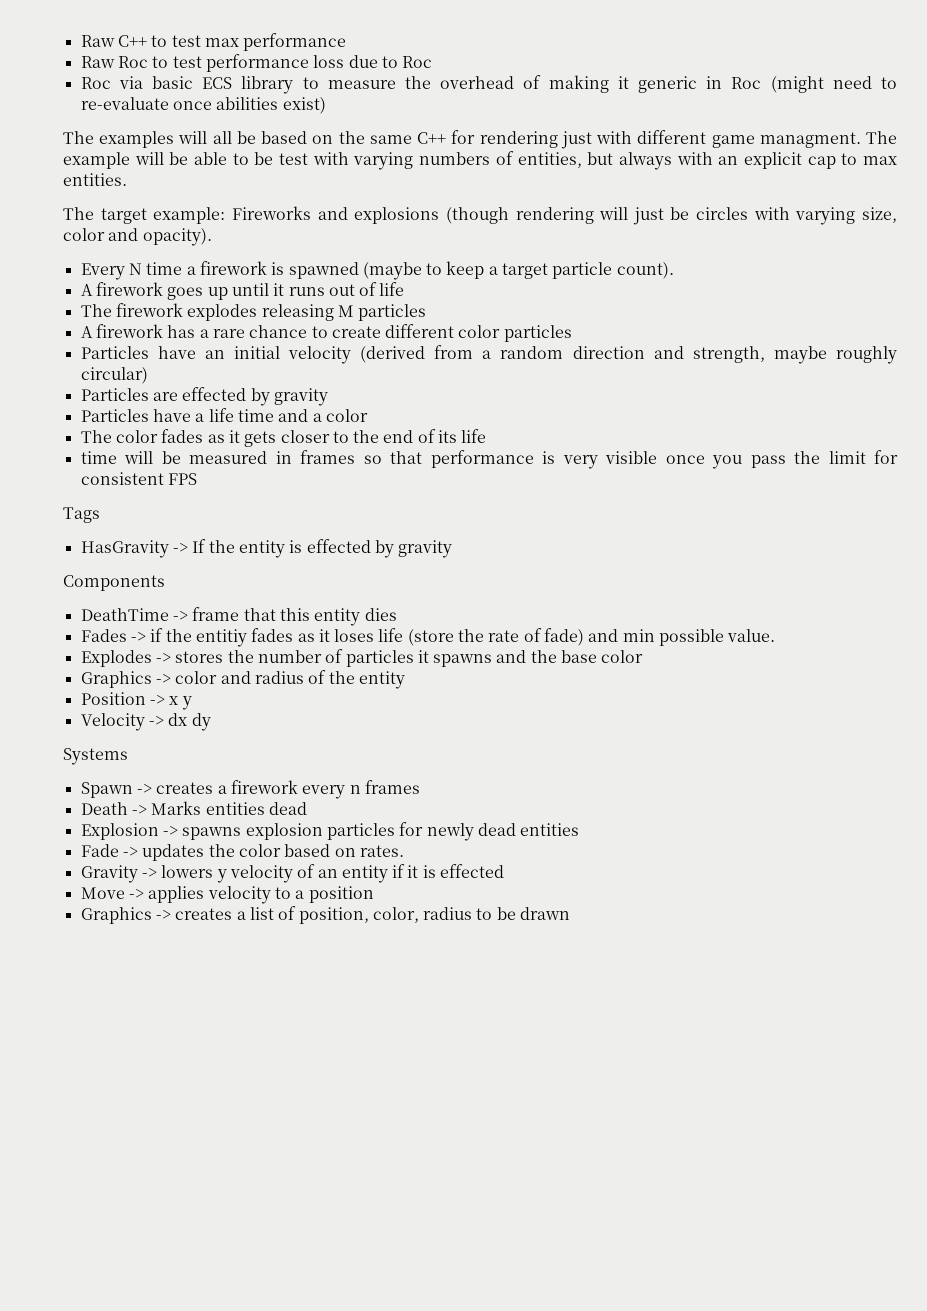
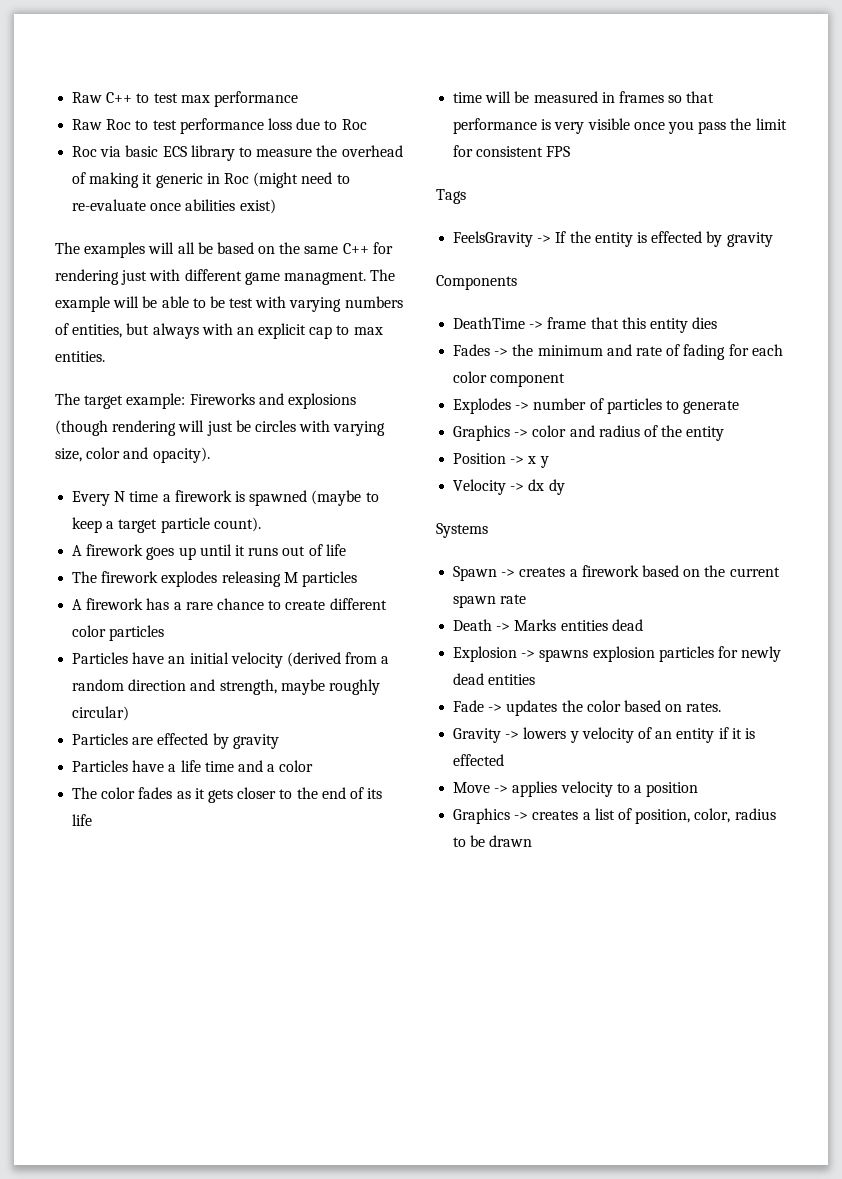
[80,540,169,558] HasGravity -> [453,231,534,247] FeelsGravity
[150,628,776,647] if the entitiy fades as it loses life (store the rate of fade) and min possible value. -> [512,344,783,360] [453,371,566,387] the minimum and rate of fading for each color component
[175,650,254,663] stores the -> (530, 406) none
[417,650,644,667] it spawns and the base color -> [665,400,740,414] to generate
[302,780,420,799] every n frames -> [641,565,780,577] [453,594,527,608] based on the current spawn rate

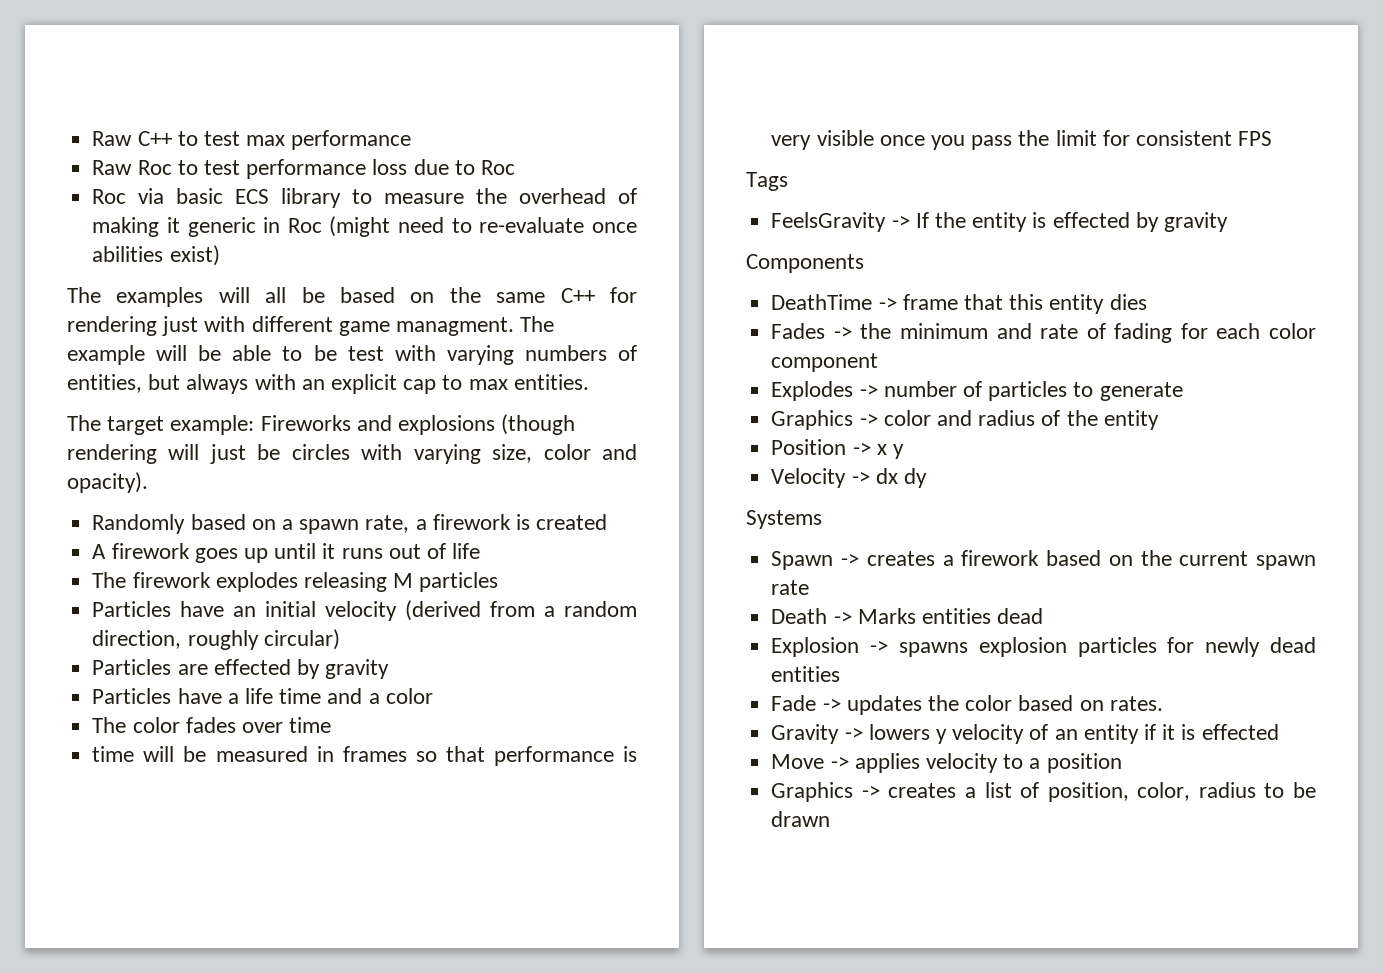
[72,490,379,506] [72,517,261,533] Every N time a firework is spawned (maybe to keep a target particle count). -> [92,514,608,534] Randomly based on a spawn rate, a firework is created
[72,598,387,610] [72,625,165,641] // A firework has a rare chance to create different color particles -> (499, 582) none
[128,679,325,695] direction and strength, maybe -> [92,630,182,649] direction,
[176,787,383,803] [72,814,93,826] as it gets closer to the end of its life -> [241,717,332,733] over time

